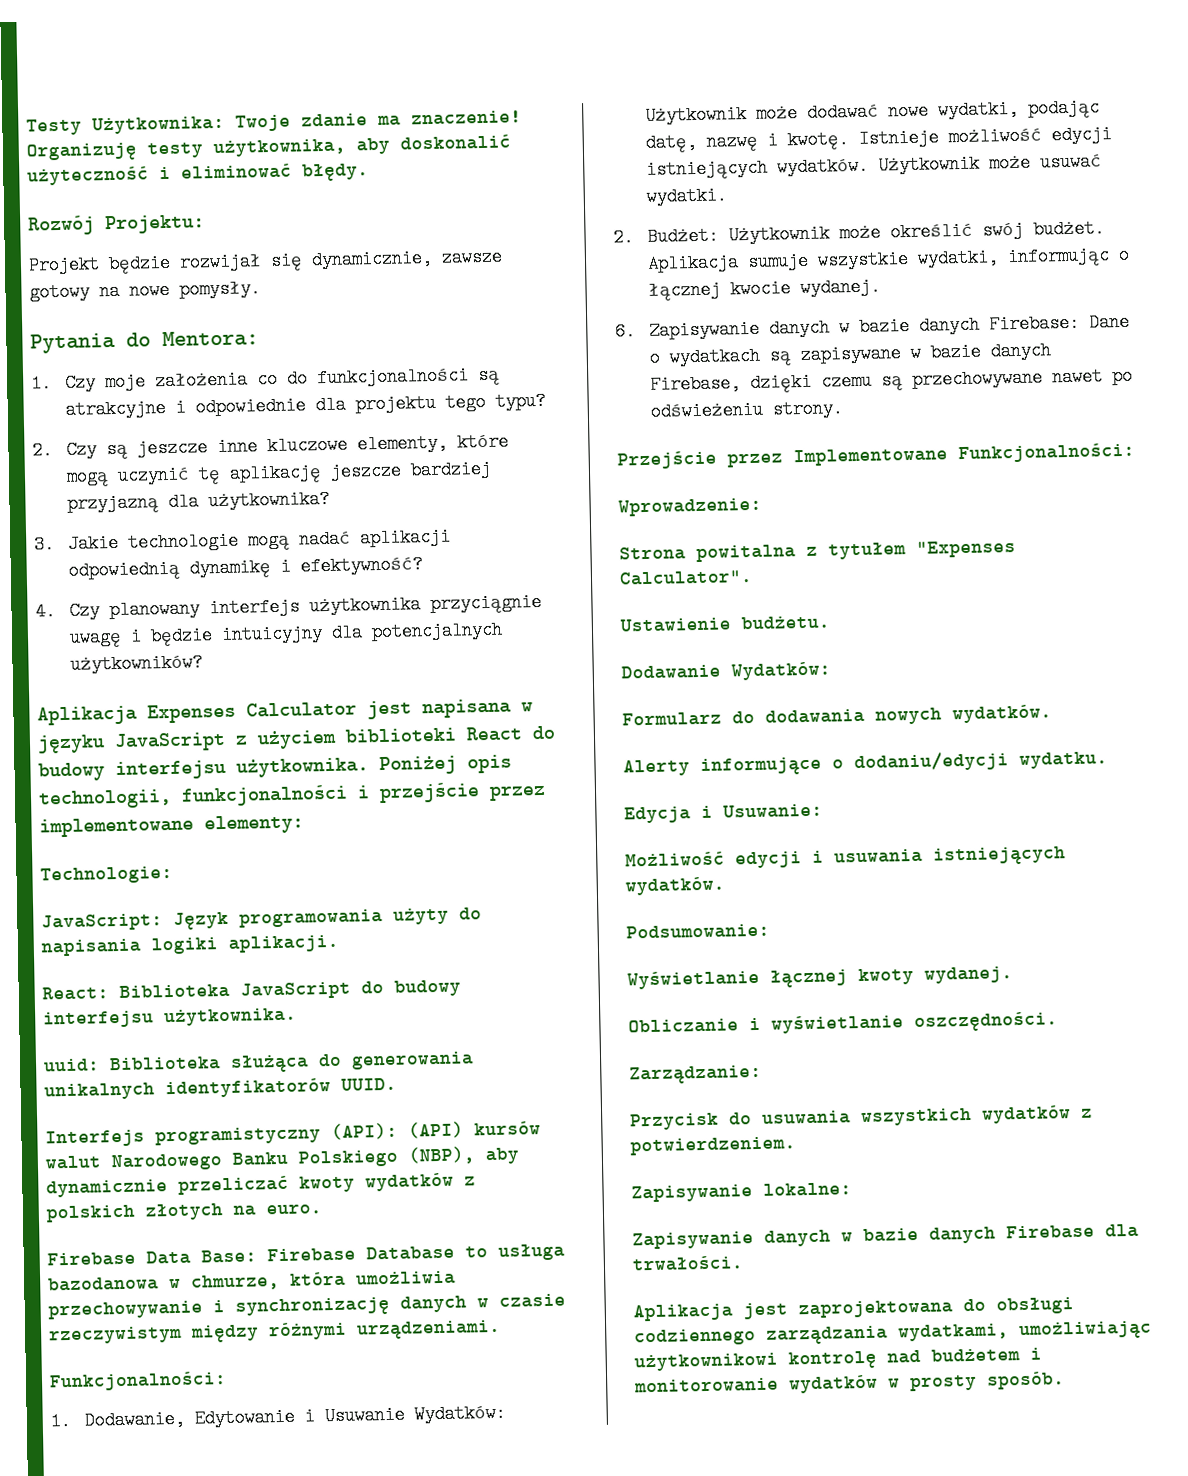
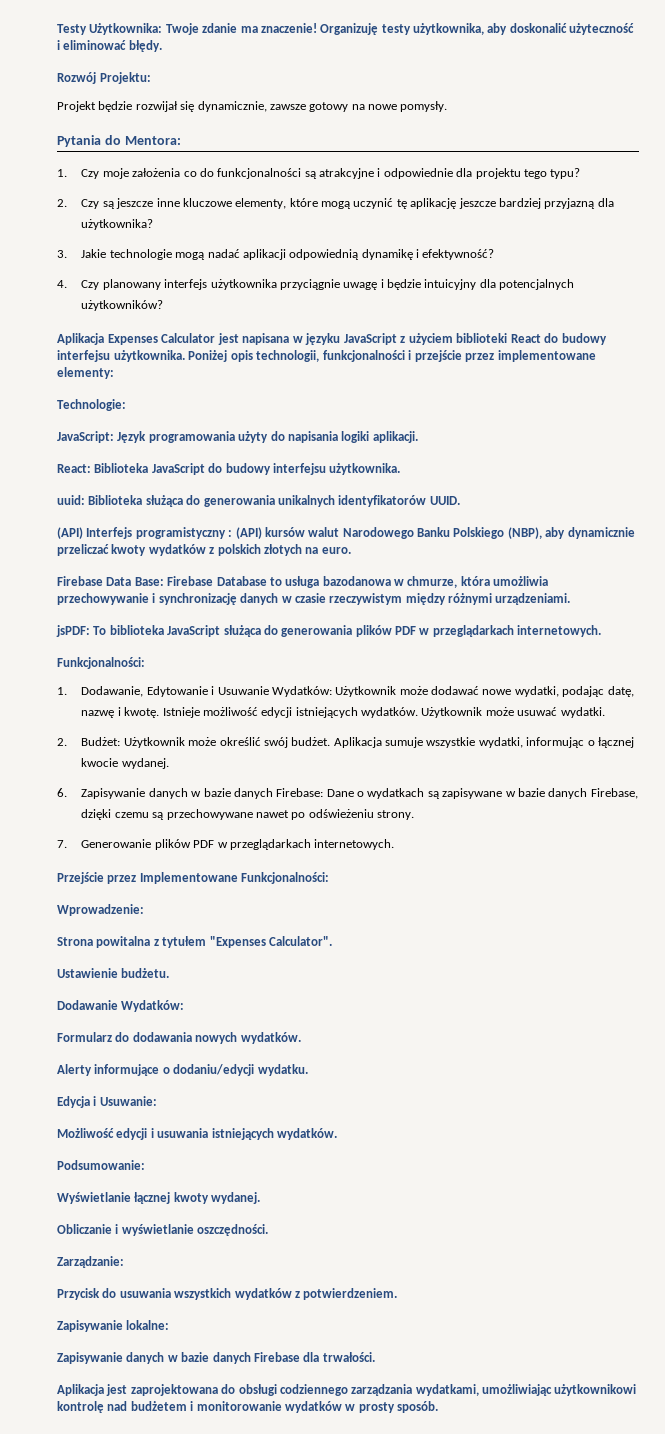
(397, 1084) none -> [57,527,83,539] (API)
[331,1122,398,1141] (API): -> [228,530,233,537] :
(501, 1329) none -> [56,625,602,637] // jsPDF: To biblioteka JavaScript służąca do generowania plików PDF w przeglądarkach internetowych.
(844, 409) none -> [57,839,395,850] // 7. Generowanie plików PDF w przeglądarkach internetowych.

